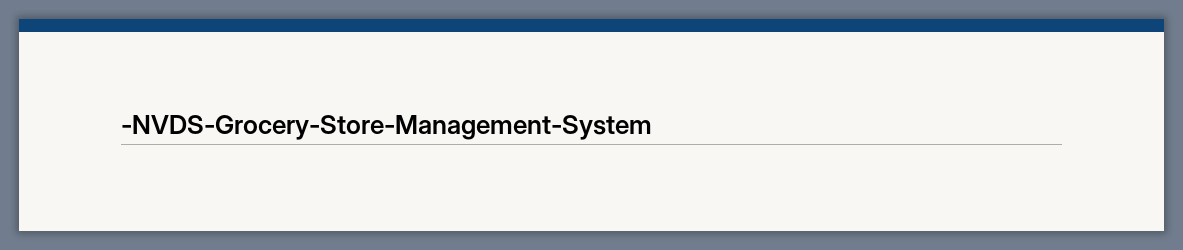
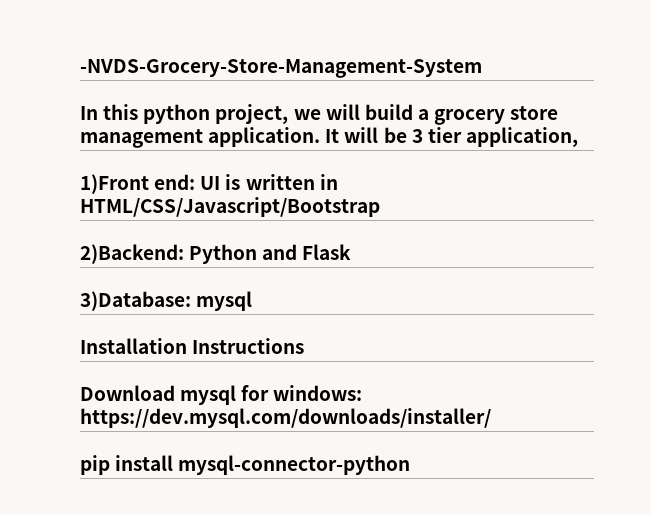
(652, 127) none -> [80,104,559,125] [80,127,578,148] [80,174,338,194] [80,197,380,217] [80,244,352,264] [80,291,253,311] [80,338,305,354] [80,385,363,405] [80,408,491,428] [80,455,411,475] // In this python project, we will build a grocery store management application. It will be 3 tier application, // 1)Front end: UI is written in HTML/CSS/Javascript/Bootstrap // 2)Backend: Python and Flask // 3)Database: mysql // Installation Instructions // Download mysql for windows: https://dev.mysql.com/downloads/installer/ // pip install mysql-connector-python

